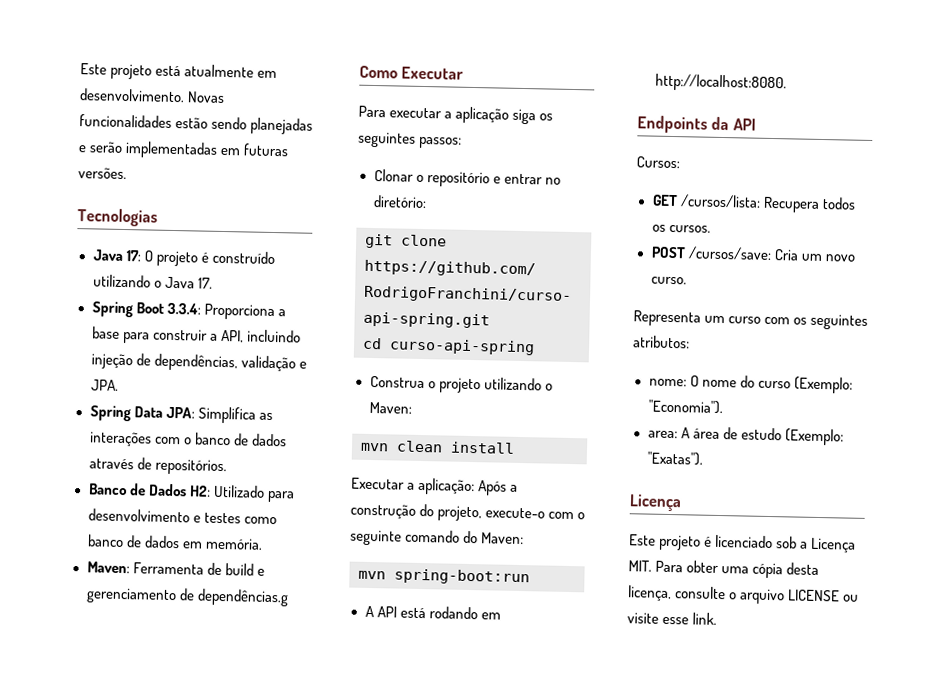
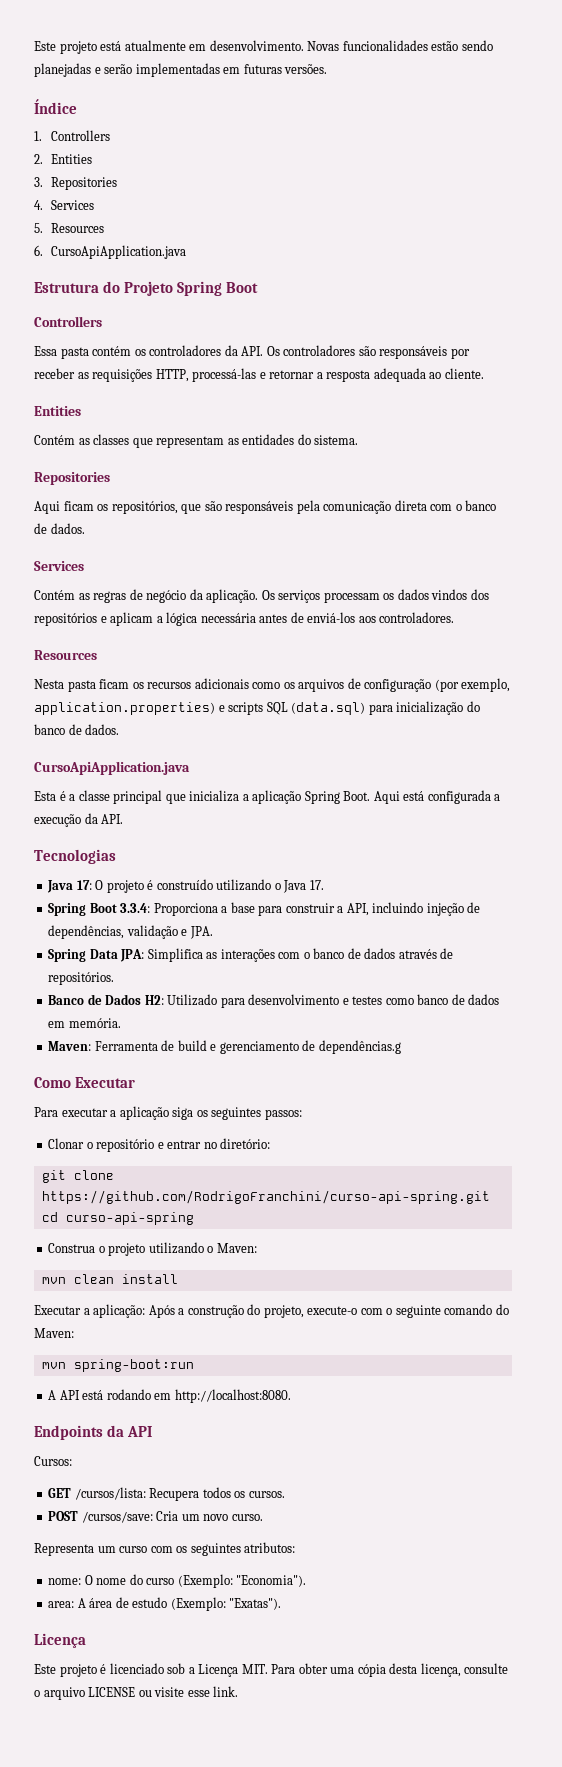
(127, 173) none -> [34,99,77,114] [34,130,110,141] [34,154,92,164] [34,177,117,190] [34,200,94,210] [34,223,104,233] [34,245,186,259] [34,281,258,296] [34,316,102,327] [34,345,470,359] [34,368,484,382] [34,406,81,416] [34,434,359,448] [34,472,110,485] [34,500,497,514] [34,523,85,534] [34,561,84,571] [34,589,489,603] [34,612,455,626] [34,650,97,660] [34,678,511,692] [34,701,480,715] [34,724,120,735] [34,761,190,775] [34,790,501,804] [34,813,124,827] // Índice // 1. Controllers // 2. Entities // 3. Repositories // 4. Services // 5. Resources // 6. CursoApiApplication.java // Estrutura do Projeto Spring Boot // Controllers // Essa pasta contém os controladores da API. Os controladores são responsáveis por receber as requisições HTTP, processá-las e retornar a resposta adequada ao cliente. // Entities // Contém as classes que representam as entidades do sistema. // Repositories // Aqui ficam os repositórios, que são responsáveis pela comunicação direta com o banco de dados. // Services // Contém as regras de negócio da aplicação. Os serviços processam os dados vindos dos repositórios e aplicam a lógica necessária antes de enviá-los aos controladores. // Resources // Nesta pasta ficam os recursos adicionais como os arquivos de configuração (por exemplo, application.properties) e scripts SQL (data.sql) para inicialização do banco de dados. // CursoApiApplication.java // Esta é a classe principal que inicializa a aplicação Spring Boot. Aqui está configurada a execução da API.

